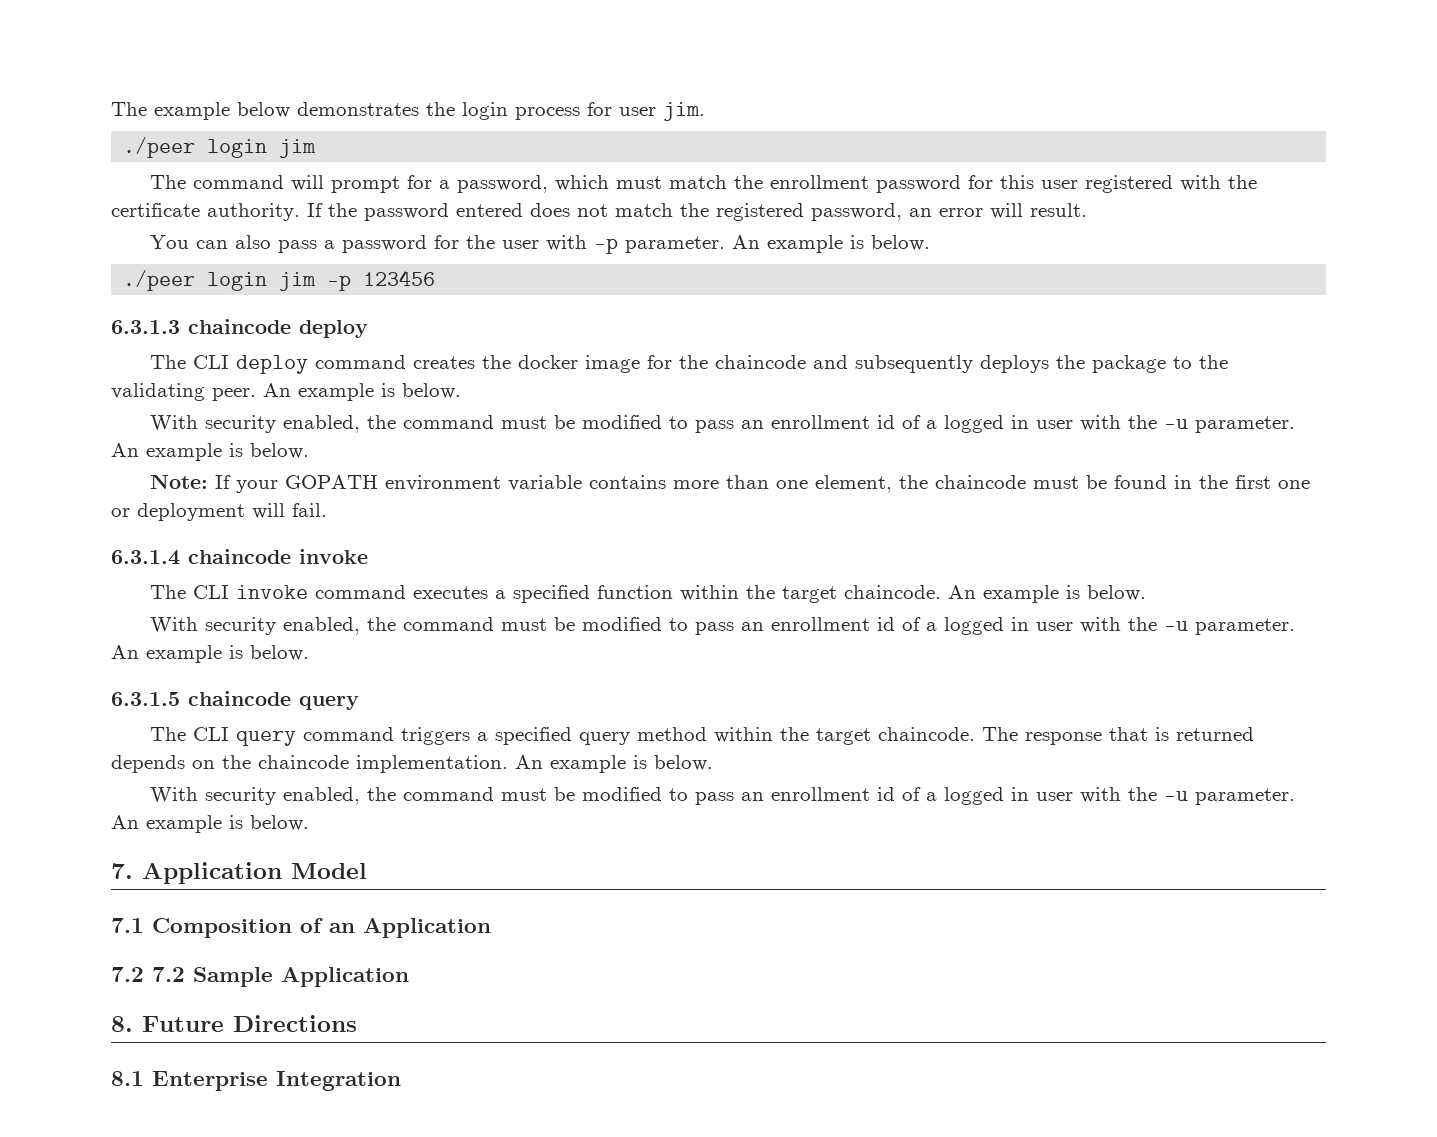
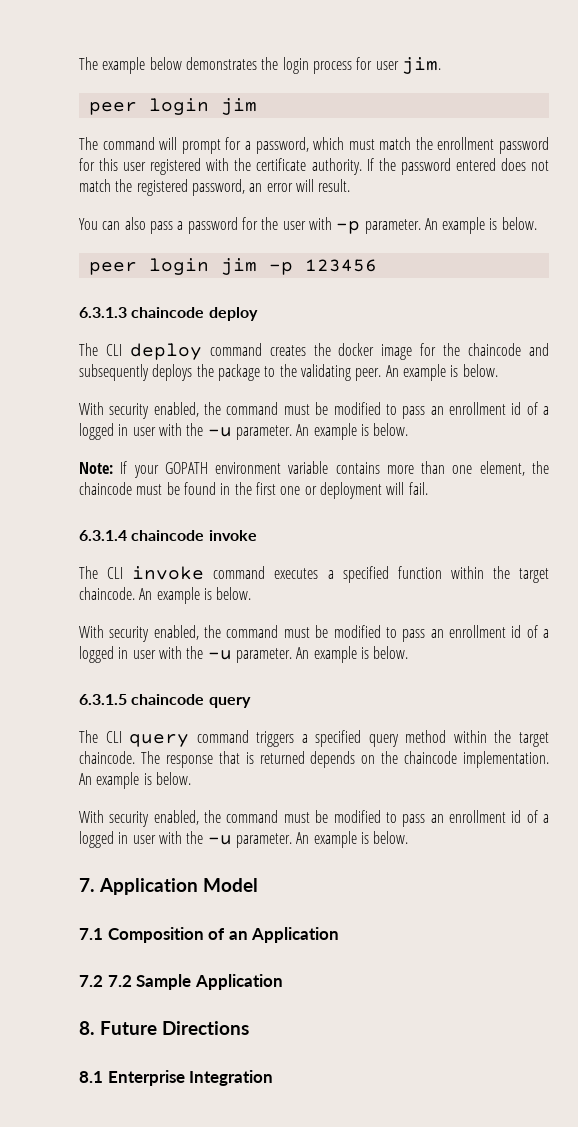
[123,137,196,158] ./peer -> [88,102,137,115] peer
[123,270,196,291] ./peer -> [88,262,137,275] peer

